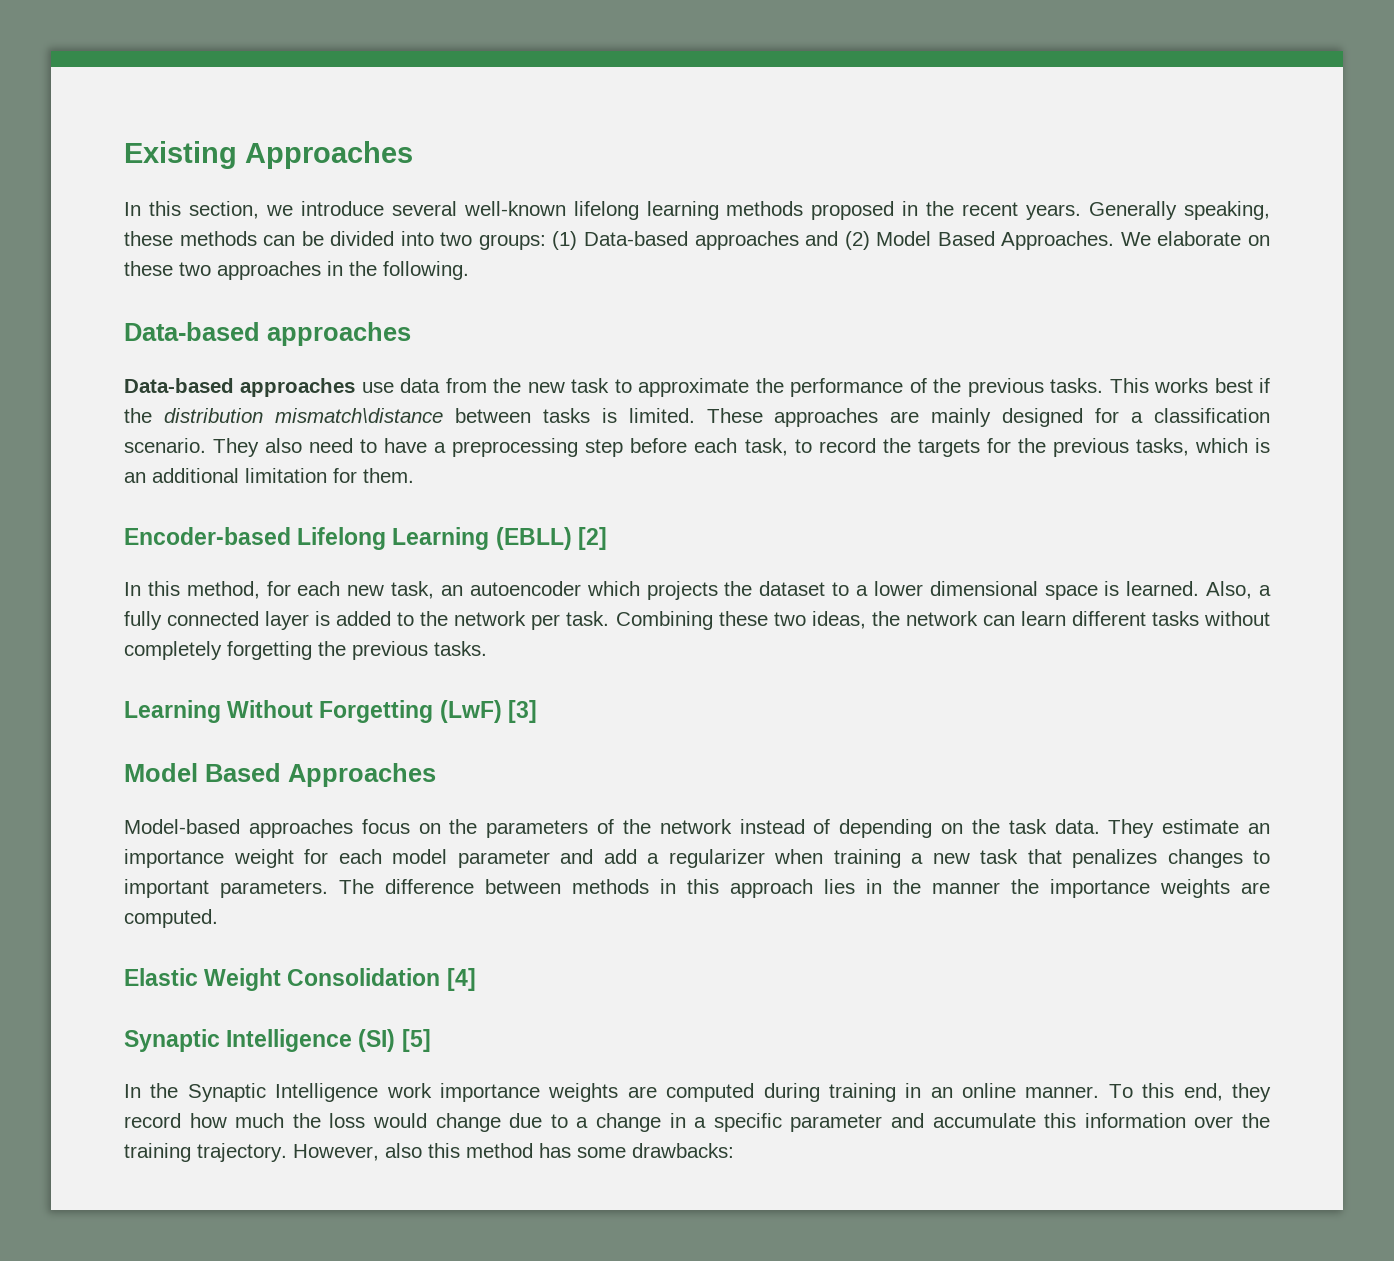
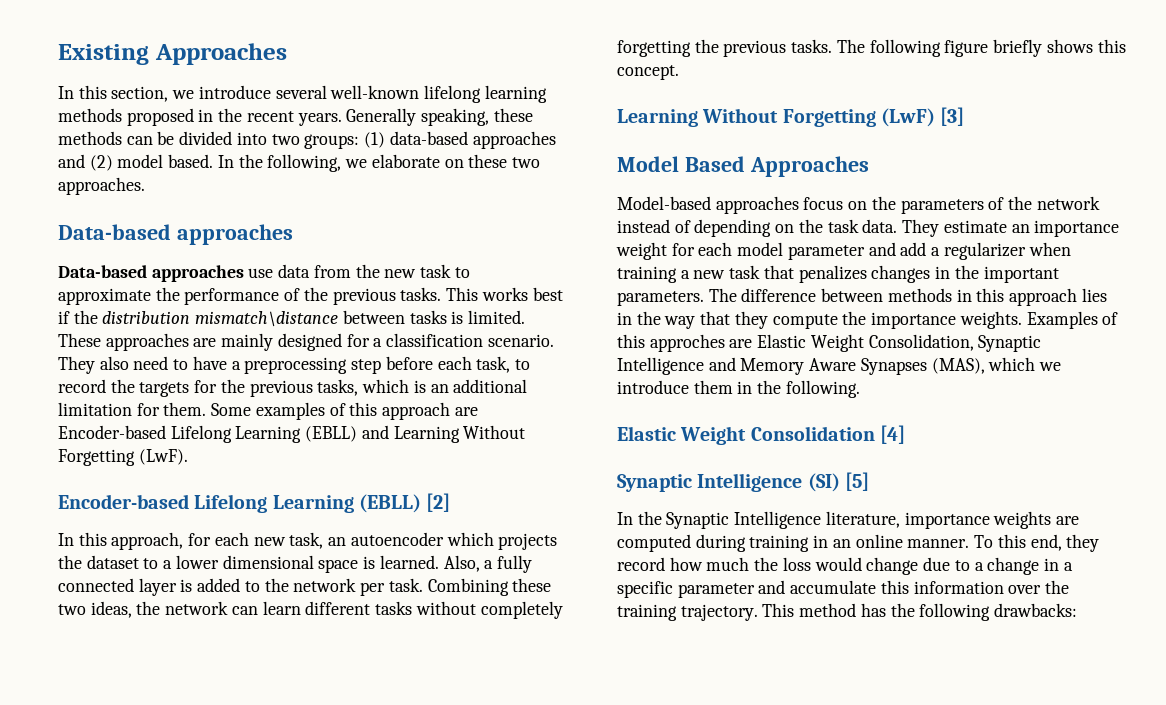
[583,231,688,246] Data-based -> [389,131,468,145] data-based
[876,231,1270,250] [124,261,469,280] Model Based Approaches. We elaborate on these two approaches in the following. -> [117,154,540,172] [58,177,145,195] model based. In the following, we elaborate on these two approaches.
(414, 475) none -> [211,402,478,420] [58,425,526,443] [58,449,188,466] Some examples of this approach are Encoder-based Lifelong Learning (EBLL) and Learning Without Forgetting (LwF).
[186,581,260,599] method, -> [111,532,184,550] approach,
(487, 648) none -> [836,39,1126,57] [617,65,679,80] The following figure briefly shows this concept.
[1253,850,1270,864] to -> [935,265,979,279] in the
[932,879,1270,898] [124,909,218,928] manner the importance weights are computed. -> [664,311,1119,329] [617,334,1042,352] [617,357,1062,375] [617,380,860,398] way that they compute the importance weights. Examples of this approches are Elastic Weight Consolidation, Synaptic Intelligence and Memory Aware Synapses (MAS), which we introduce them in the following.
[386,1083,432,1098] work -> [825,511,900,528] literature,
[293,1143,626,1161] However, also this method has some -> [762,603,991,621] This method has the following

